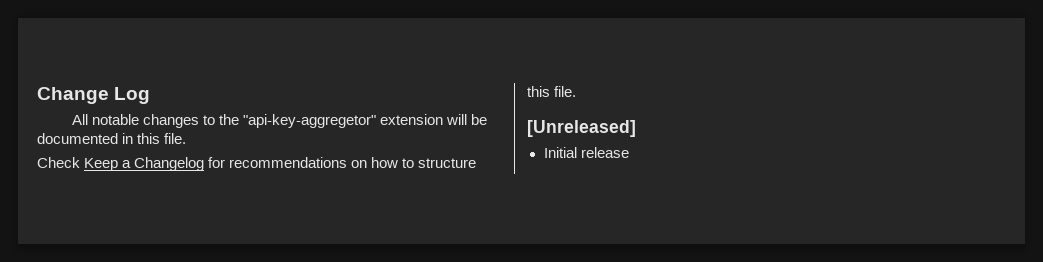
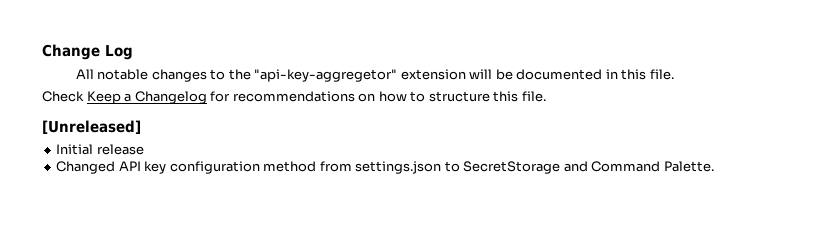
(629, 152) none -> [56,161,714,174] // Changed API key configuration method from settings.json to SecretStorage and Command Palette.

